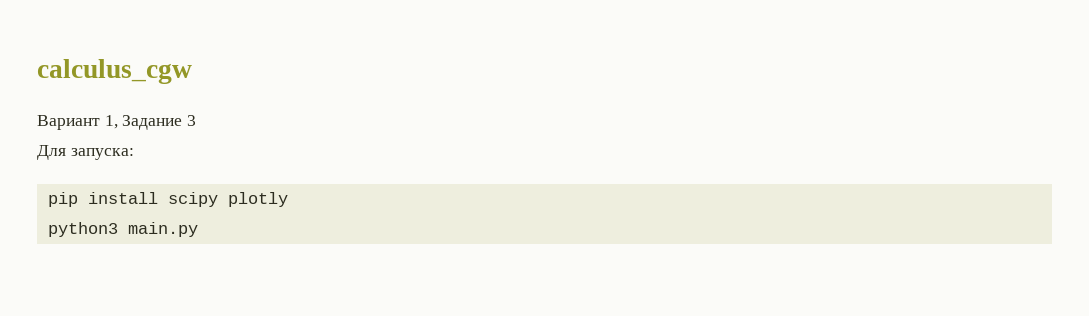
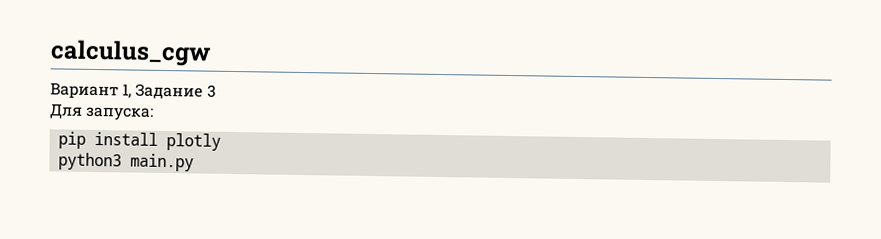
[167,192,218,207] scipy -> (159, 138) none

